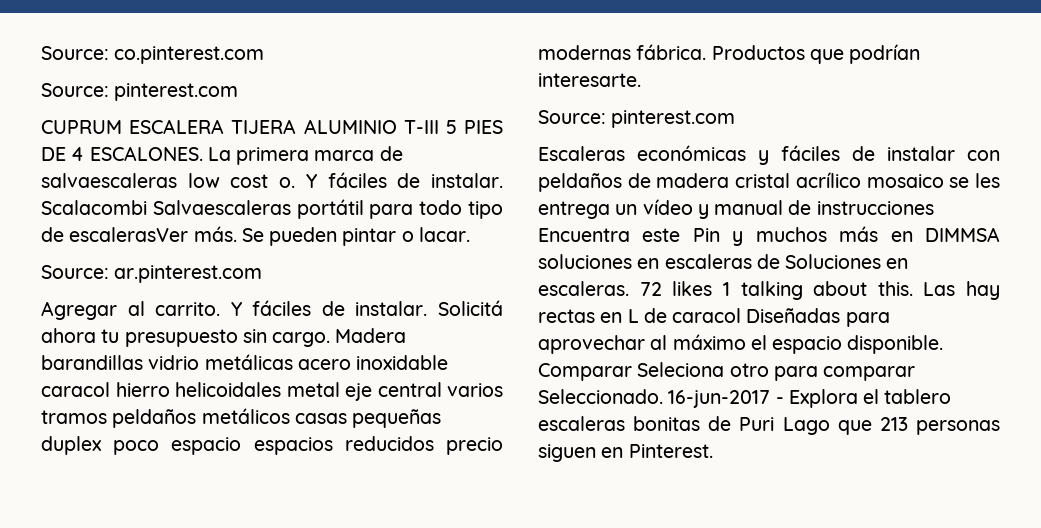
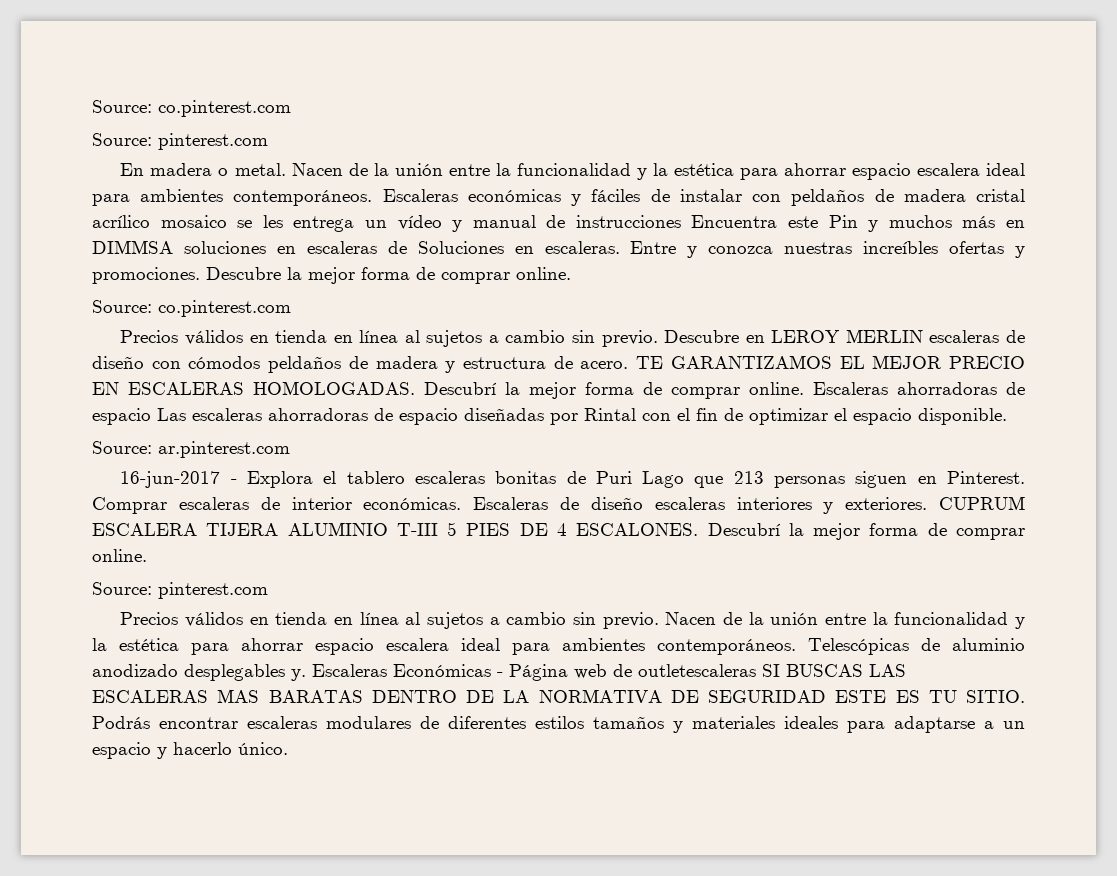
[41,119,504,134] [41,146,403,165] [41,172,504,188] [41,199,504,219] [41,226,470,246] [41,265,263,283] [41,300,503,320] [41,328,407,347] [41,354,449,370] [41,382,503,401] [41,408,442,428] [41,436,503,455] [538,44,921,64] [538,73,641,87] [538,110,736,128] CUPRUM ESCALERA TIJERA ALUMINIO T-III 5 PIES DE 4 ESCALONES. La primera marca de salvaescaleras low cost o. Y fáciles de instalar. Scalacombi Salvaescaleras portátil para todo tipo de escalerasVer más. Se pueden pintar o lacar. // Source: ar.pinterest.com // Agregar al carrito. Y fáciles de instalar. Solicitá ahora tu presupuesto sin cargo. Madera barandillas vidrio metálicas acero inoxidable caracol hierro helicoidales metal eje central varios tramos peldaños metálicos casas pequeñas duplex poco espacio espacios reducidos precio modernas fábrica. Productos que podrían interesarte. // Source: pinterest.com // -> [120,163,1025,180] [92,189,373,206] En madera o metal. Nacen de la unión entre la funcionalidad y la estética para ahorrar espacio escalera ideal para ambientes contemporáneos.
[639,281,1000,300] [538,308,890,327] [538,334,944,354] [538,362,916,381] [538,389,663,404] 72 likes 1 talking about this. Las hay rectas en L de caracol Diseñadas para aprovechar al máximo el espacio disponible. Comparar Seleciona otro para comparar Seleccionado. -> [630,241,1025,258] [92,267,571,284] [92,300,291,317] [120,329,1025,347] [92,355,1025,373] [92,381,1025,399] [92,408,1007,425] [92,441,290,458] Entre y conozca nuestras increíbles ofertas y promociones. Descubre la mejor forma de comprar online. // Source: co.pinterest.com // Precios válidos en tienda en línea al sujetos a cambio sin previo. Descubre en LEROY MERLIN escaleras de diseño con cómodos peldaños de madera y estructura de acero. TE GARANTIZAMOS EL MEJOR PRECIO EN ESCALERAS HOMOLOGADAS. Descubrí la mejor forma de comprar online. Escaleras ahorradoras de espacio Las escaleras ahorradoras de espacio diseñadas por Rintal con el fin de optimizar el espacio disponible. // Source: ar.pinterest.com //
(713, 451) none -> [92,496,1025,514] [92,522,1026,540] [92,549,147,562] [92,582,268,599] [120,612,1025,629] [92,638,1025,655] [92,664,906,681] [92,689,1025,703] [92,716,1025,733] [92,742,288,759] Comprar escaleras de interior económicas. Escaleras de diseño escaleras interiores y exteriores. CUPRUM ESCALERA TIJERA ALUMINIO T-III 5 PIES DE 4 ESCALONES. Descubrí la mejor forma de comprar online. // Source: pinterest.com // Precios válidos en tienda en línea al sujetos a cambio sin previo. Nacen de la unión entre la funcionalidad y la estética para ahorrar espacio escalera ideal para ambientes contemporáneos. Telescópicas de aluminio anodizado desplegables y. Escaleras Económicas - Página web de outletescaleras SI BUSCAS LAS ESCALERAS MAS BARATAS DENTRO DE LA NORMATIVA DE SEGURIDAD ESTE ES TU SITIO. Podrás encontrar escaleras modulares de diferentes estilos tamaños y materiales ideales para adaptarse a un espacio y hacerlo único.

